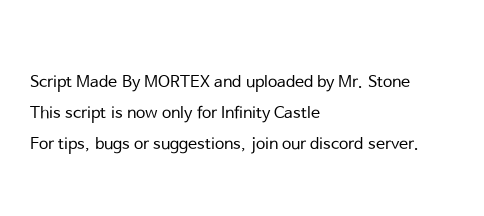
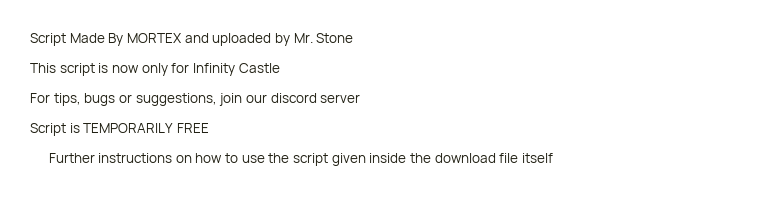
[367,140,419,150] server. -> [320,94,361,103] [30,123,209,136] [48,153,553,166] server // Script is TEMPORARILY FREE // Further instructions on how to use the script given inside the download file itself

